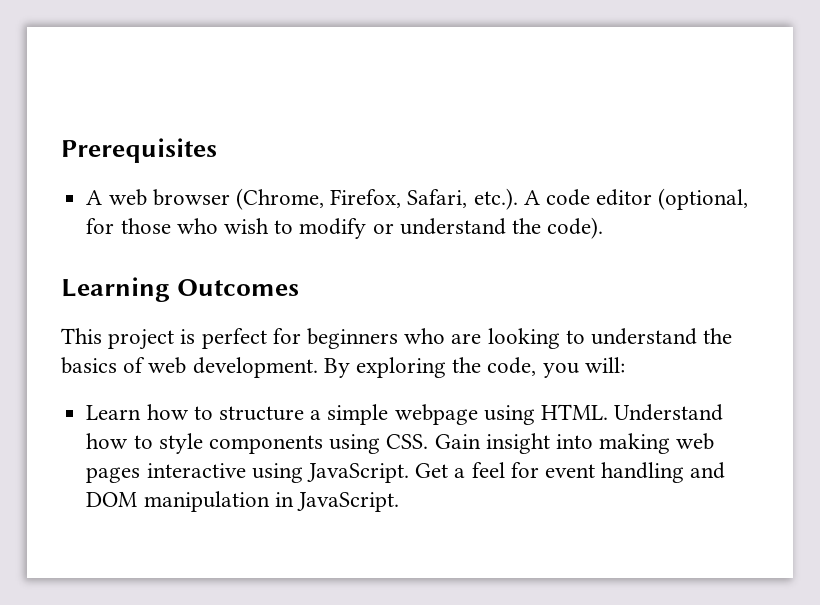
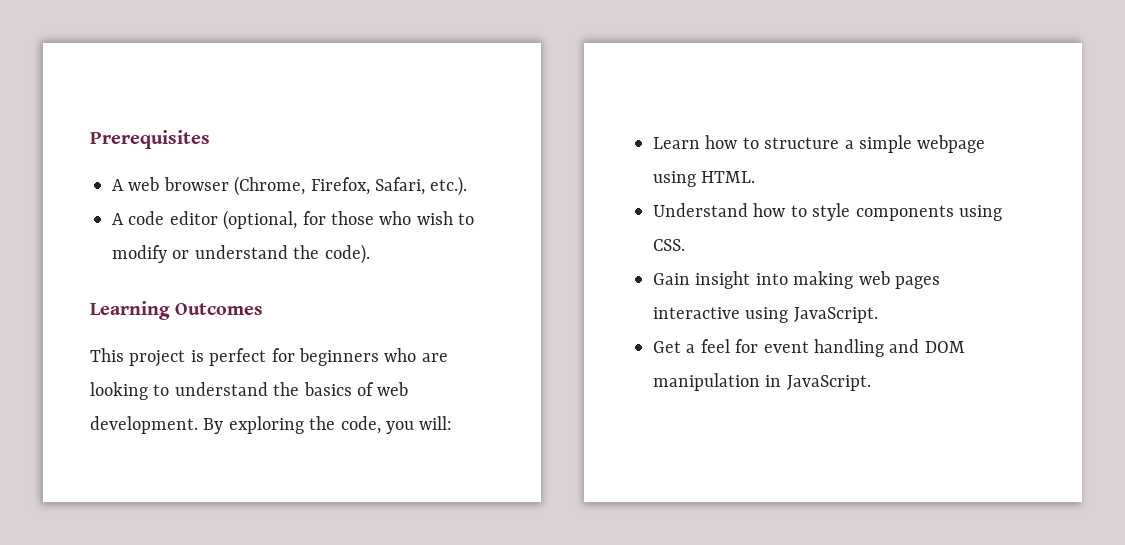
(518, 199) none -> (468, 186) //
(608, 412) none -> (756, 177) //
(429, 441) none -> (685, 245) //
(409, 473) none -> (878, 315) //

